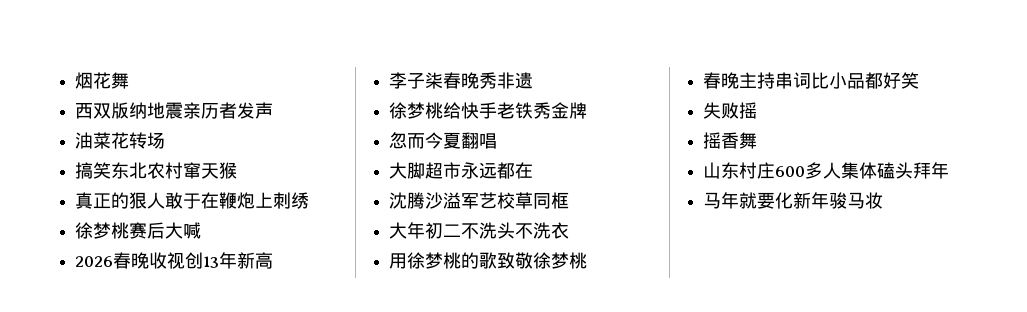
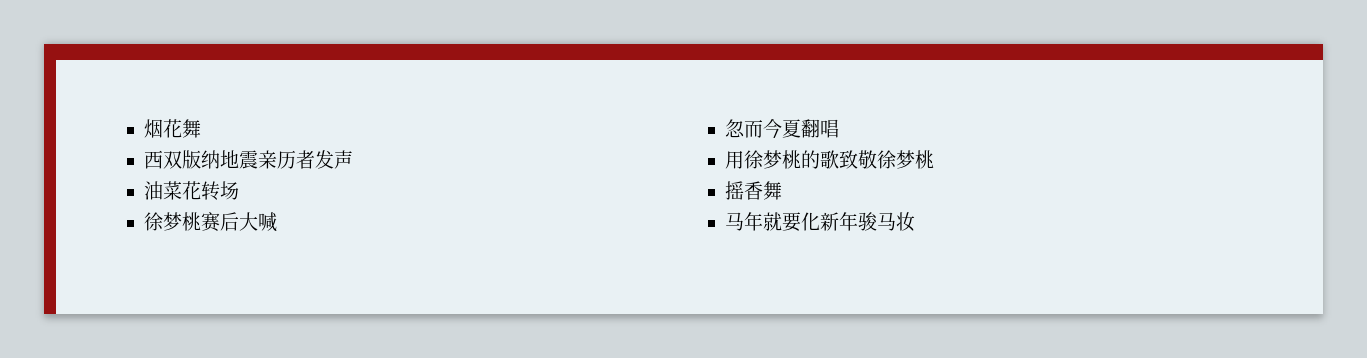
[75,162,238,179] [75,192,310,209] [75,222,202,239] [75,252,274,269] [389,72,534,89] [389,102,588,119] [389,132,498,149] [389,162,534,179] [389,192,570,209] [389,222,570,239] 搞笑东北农村窜天猴 // 真正的狠人敢于在鞭炮上刺绣 // 徐梦桃赛后大喊 // 2026春晚收视创13年新高 // 李子柒春晚秀非遗 // 徐梦桃给快手老铁秀金牌 // 忽而今夏翻唱 // 大脚超市永远都在 // 沈腾沙溢军艺校草同框 // 大年初二不洗头不洗衣 -> [143,212,277,232] [724,119,839,139] 徐梦桃赛后大喊 // 忽而今夏翻唱
[703,72,920,89] [703,102,758,119] [703,132,758,149] [703,162,950,179] 春晚主持串词比小品都好笑 // 失败摇 // 摇香舞 // 山东村庄600多人集体磕头拜年 -> [724,181,782,200] 摇香舞

